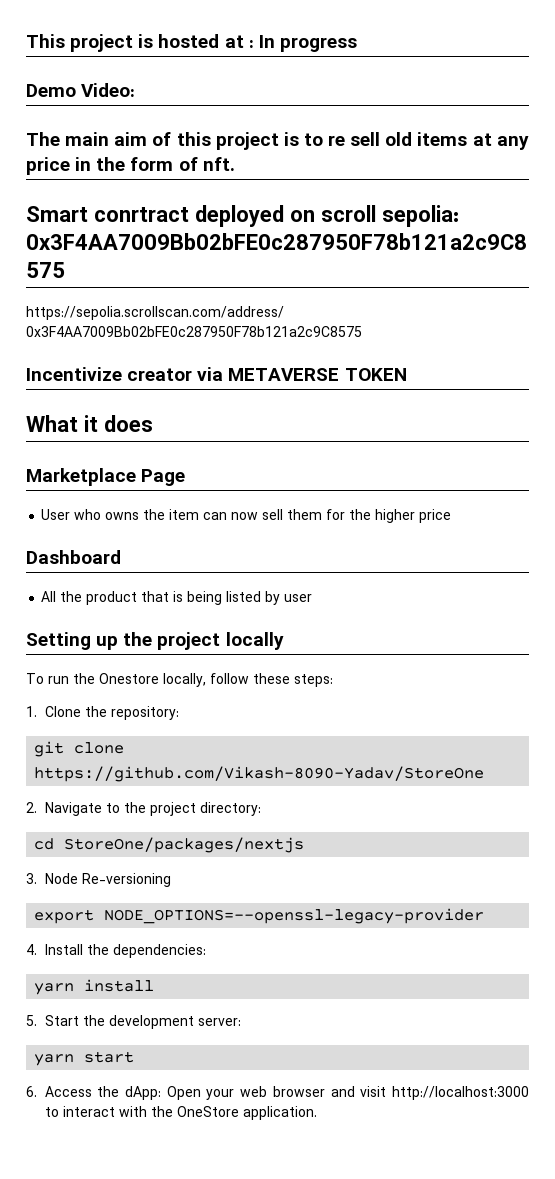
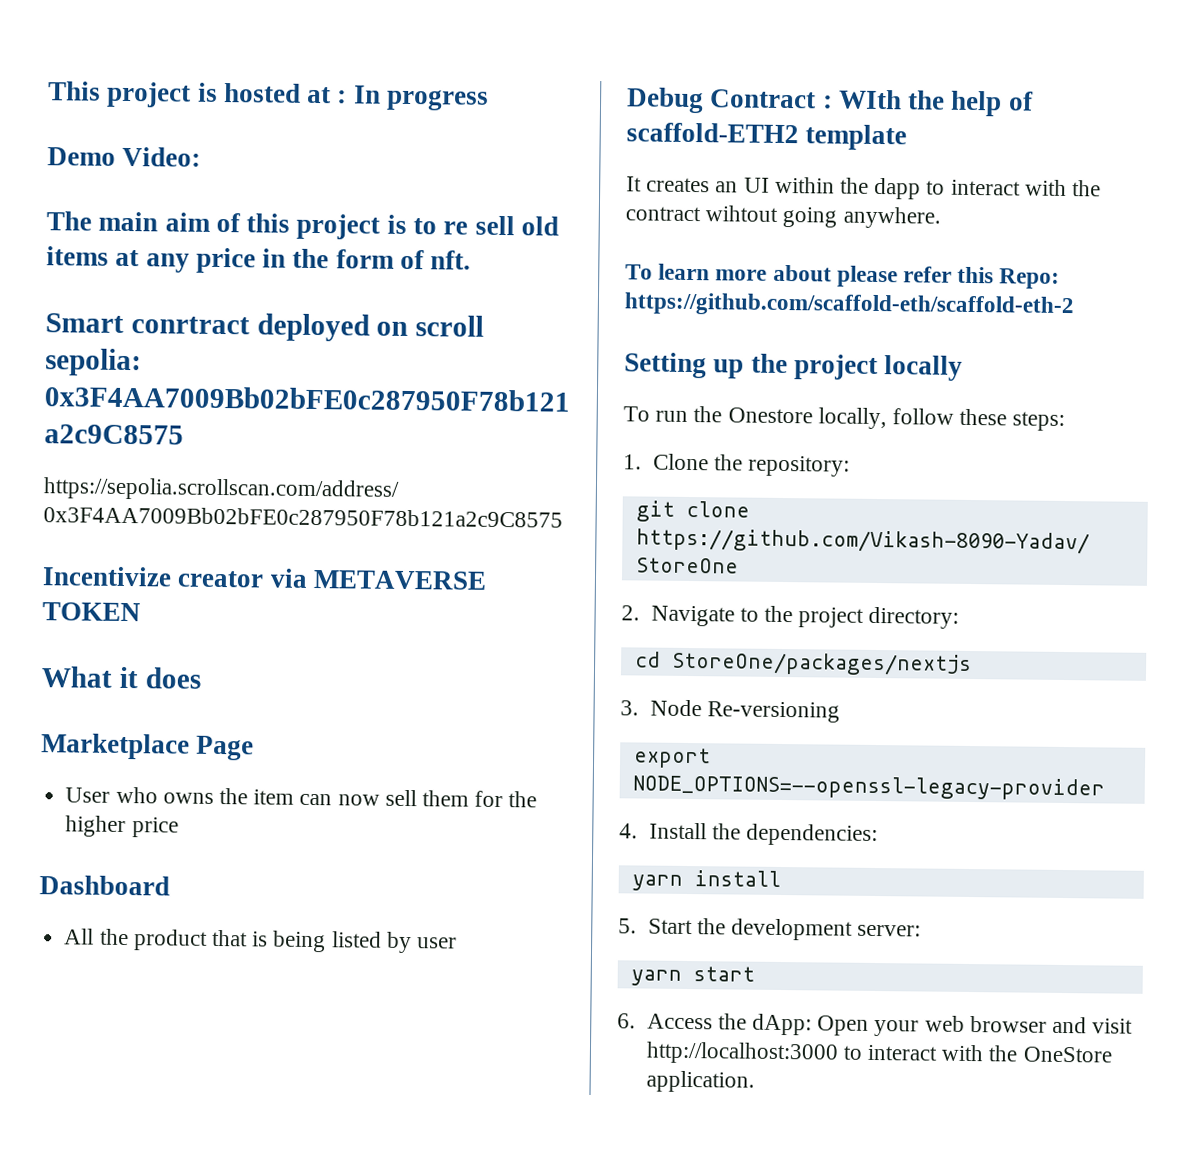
(313, 598) none -> [626,87,1034,117] [626,122,908,151] [626,176,1102,200] [625,205,941,229] [625,263,1061,289] [624,292,1075,319] // Debug Contract : WIth the help of scaffold-ETH2 template // It creates an UI within the dapp to interact with the contract wihtout going anywhere. // To learn more about please refer this Repo: https://github.com/scaffold-eth/scaffold-eth-2

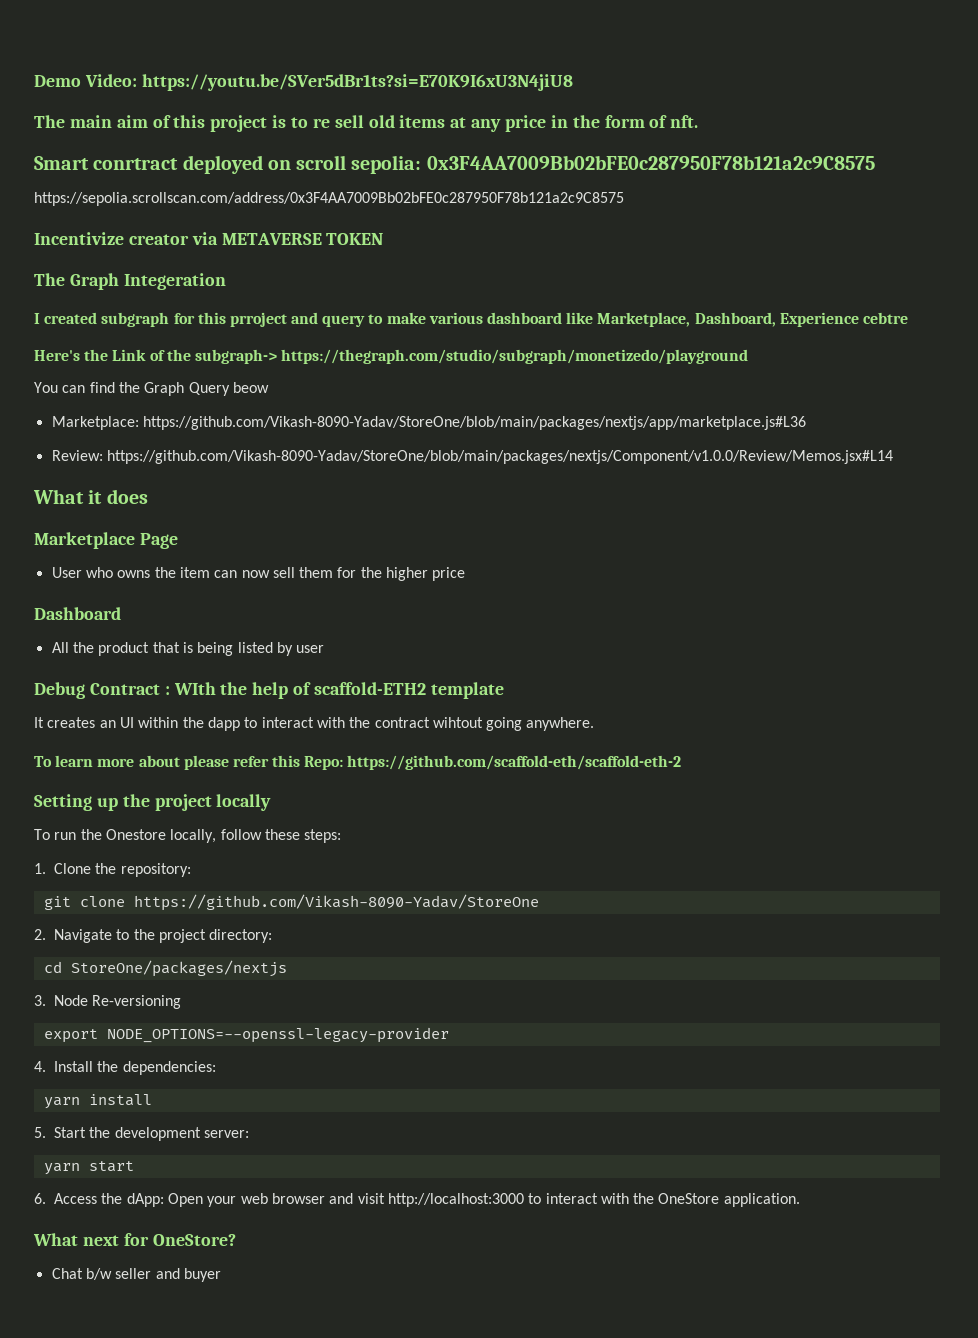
[48,81,490,111] This project is hosted at : In progress // -> (34, 81) none
(202, 156) none -> [141,74,573,91] https://youtu.be/SVer5dBr1ts?si=E70K9I6xU3N4jiU8
(141, 612) none -> [34,273,226,290] [34,312,908,327] [34,349,749,364] [34,382,269,396] [51,416,806,430] [51,450,893,464] // The Graph Integeration // I created subgraph for this prroject and query to make various dashboard like Marketplace, Dashboard, Experience cebtre // Here's the Link of the subgraph-> https://thegraph.com/studio/subgraph/monetizedo/playground // You can find the Graph Query beow // Marketplace: https://github.com/Vikash-8090-Yadav/StoreOne/blob/main/packages/nextjs/app/marketplace.js#L36 // Review: https://github.com/Vikash-8090-Yadav/StoreOne/blob/main/packages/nextjs/Component/v1.0.0/Review/Memos.jsx#L14
(755, 1081) none -> [33,1233,236,1246] [51,1268,221,1282] // What next for OneStore? // Chat b/w seller and buyer

